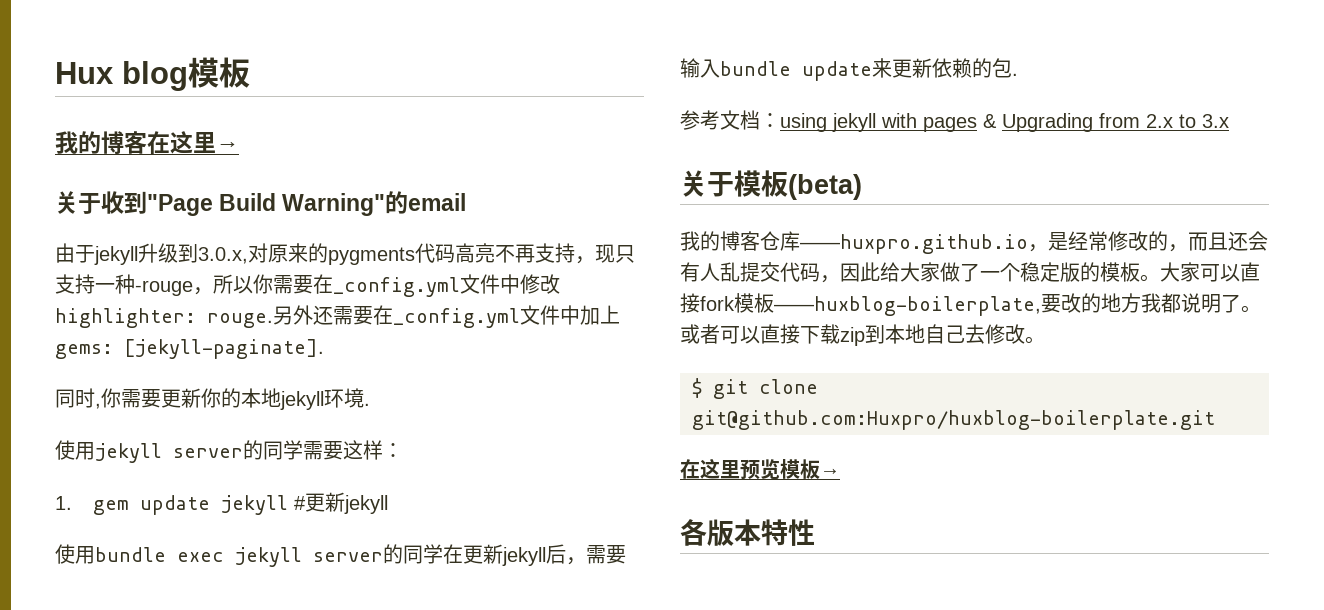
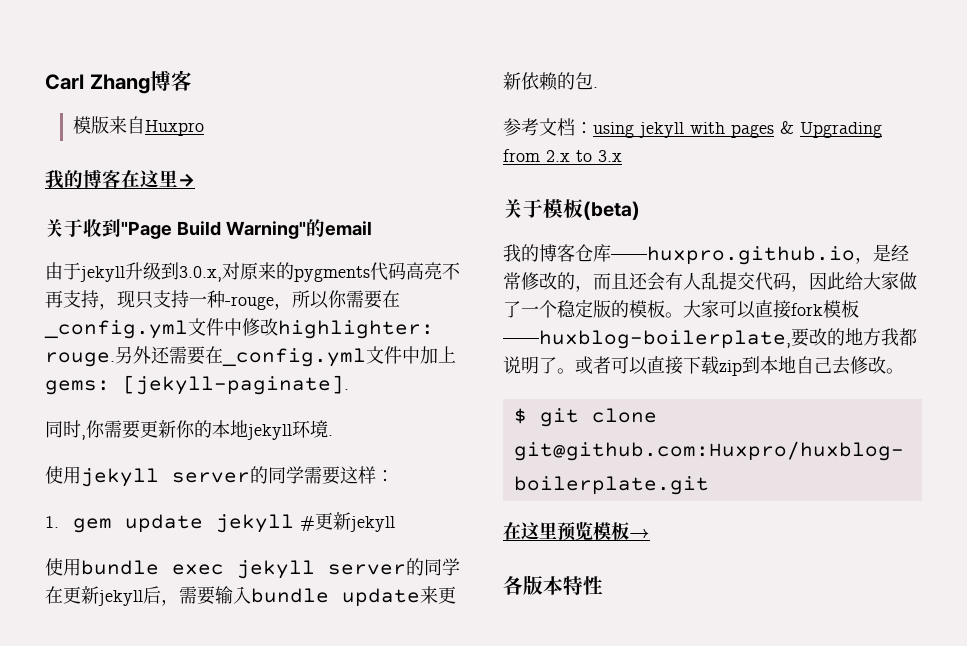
[55,57,250,91] Hux blog模板 -> [45,70,192,94] [72,116,204,136] Carl Zhang博客 // 模版来自Huxpro

